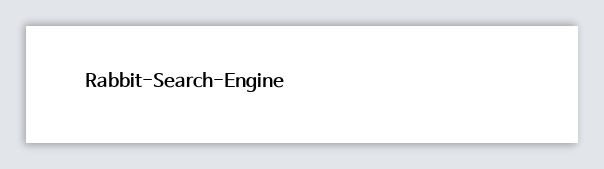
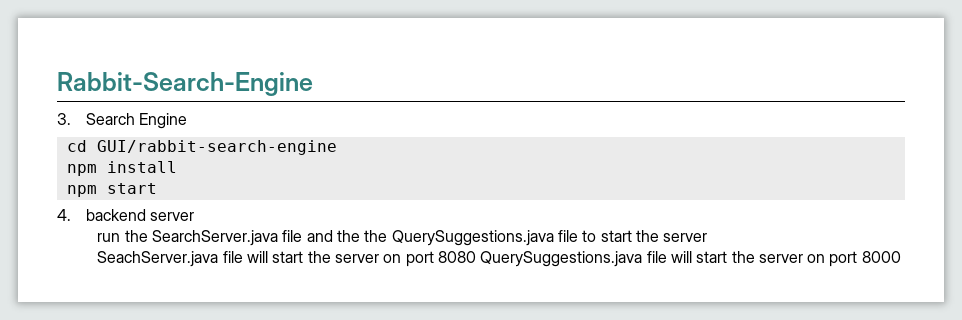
(284, 82) none -> [57,113,188,129] [66,140,337,155] [66,161,177,176] [66,183,157,197] [57,209,195,221] [97,230,708,246] [97,251,901,267] // 3. Search Engine // cd GUI/rabbit-search-engine // npm install // npm start // 4. backend server // run the SearchServer.java file and the the QuerySuggestions.java file to start the server // SeachServer.java file will start the server on port 8080 QuerySuggestions.java file will start the server on port 8000

